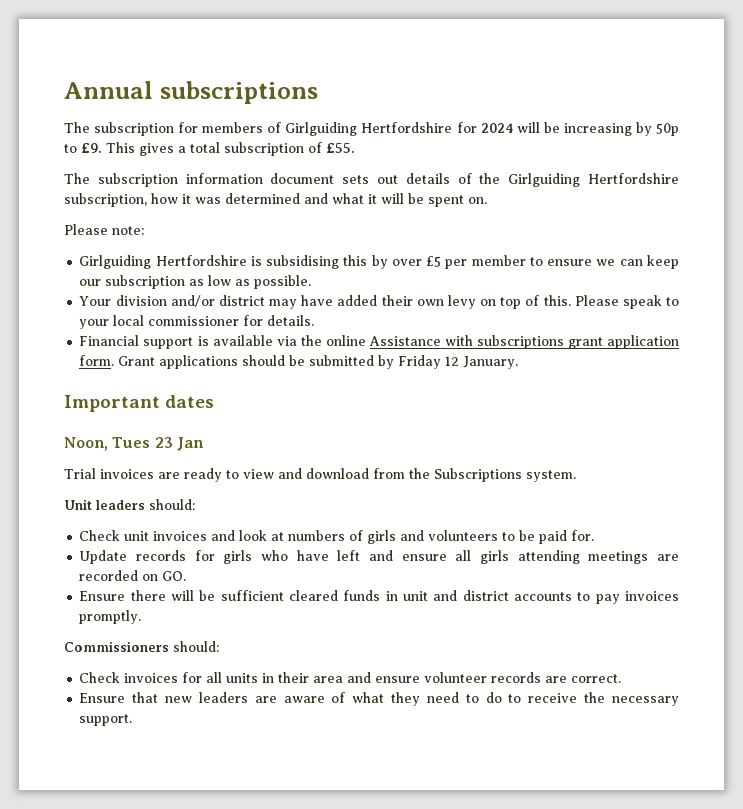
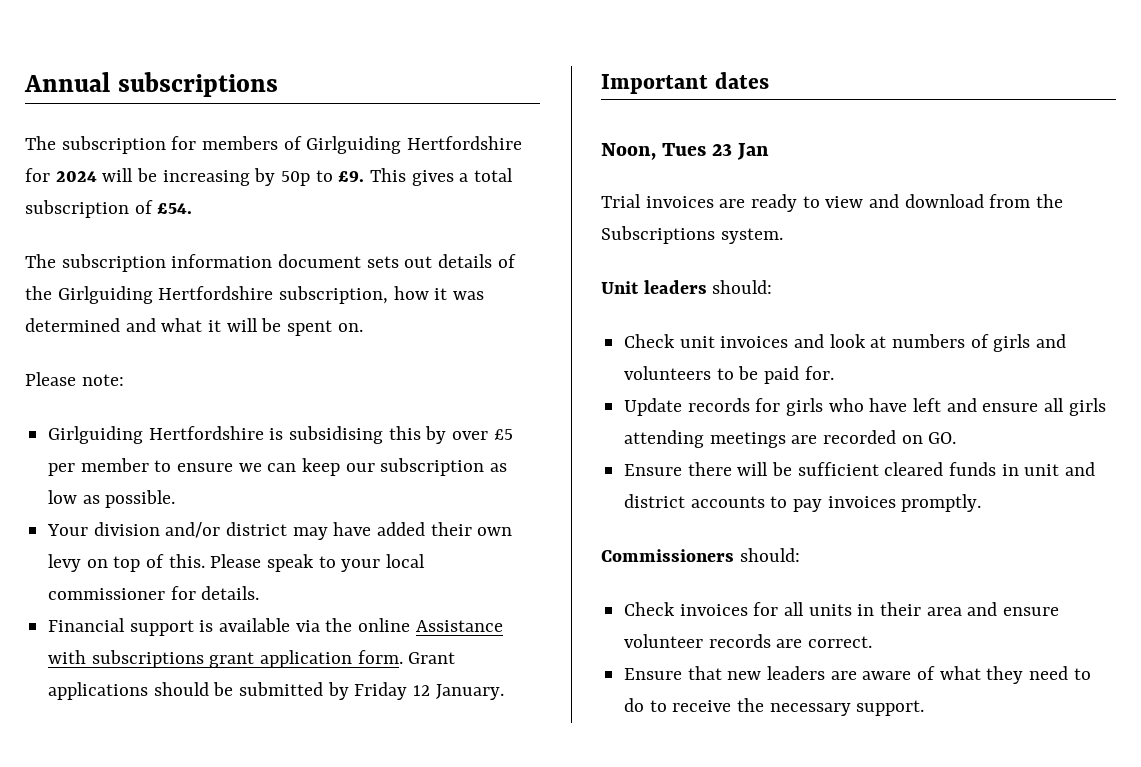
[326,143,355,153] £55. -> [157,203,193,214] £54.

